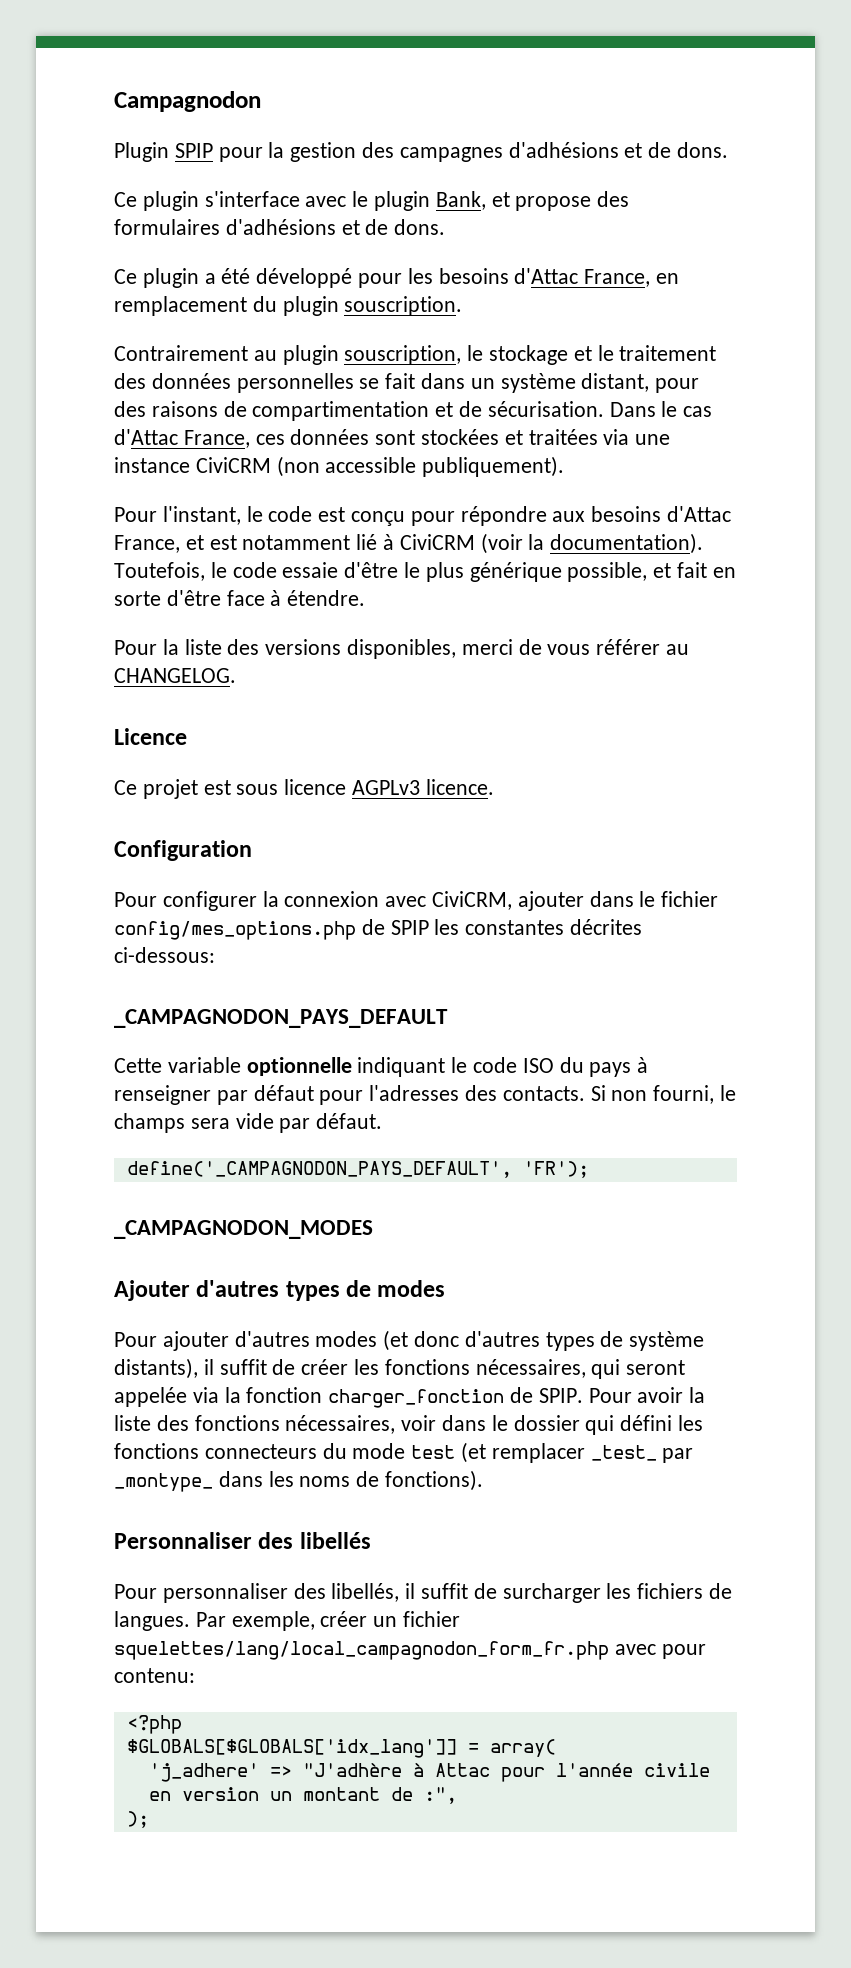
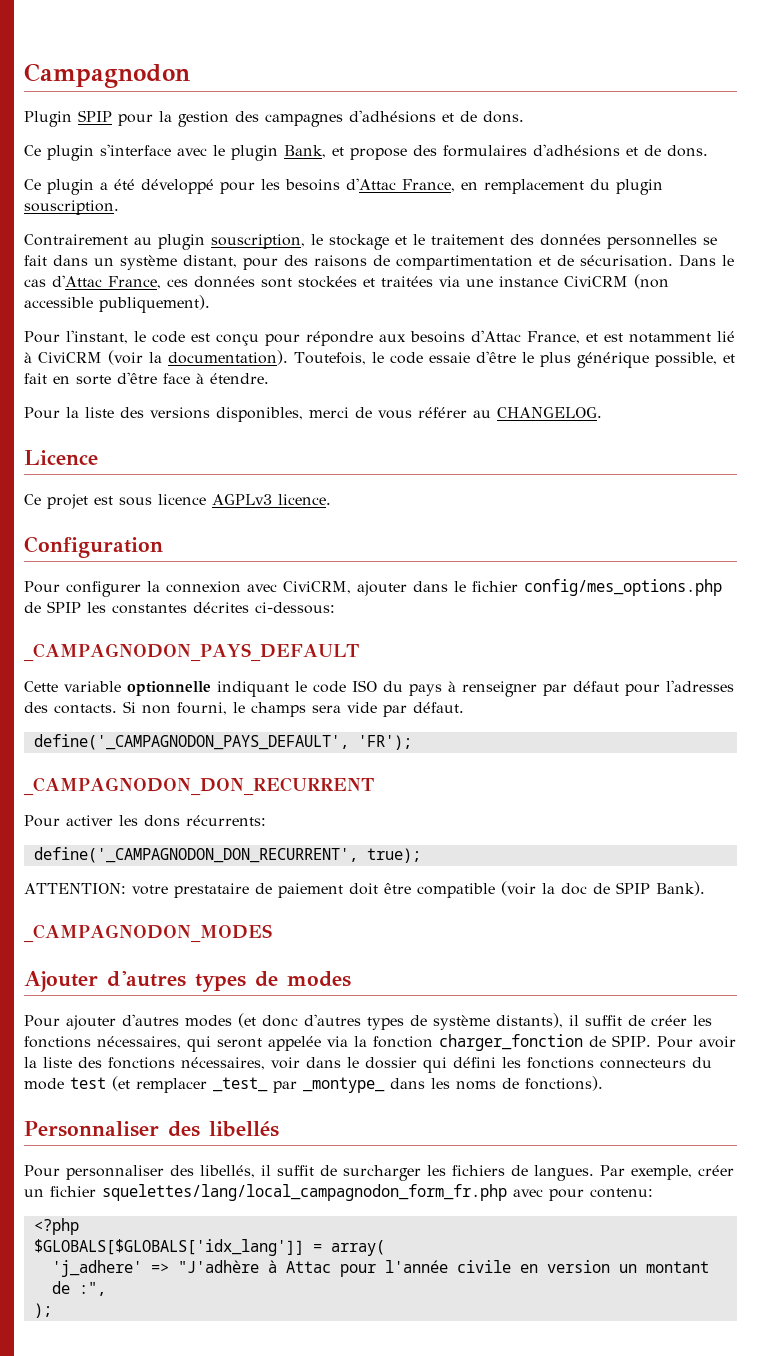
(589, 1169) none -> [24,777,374,796] [24,815,266,827] [33,847,421,863] [24,881,705,898] // _CAMPAGNODON_DON_RECURRENT // Pour activer les dons récurrents: // define('_CAMPAGNODON_DON_RECURRENT', true); // ATTENTION: votre prestataire de paiement doit être compatible (voir la doc de SPIP Bank).

